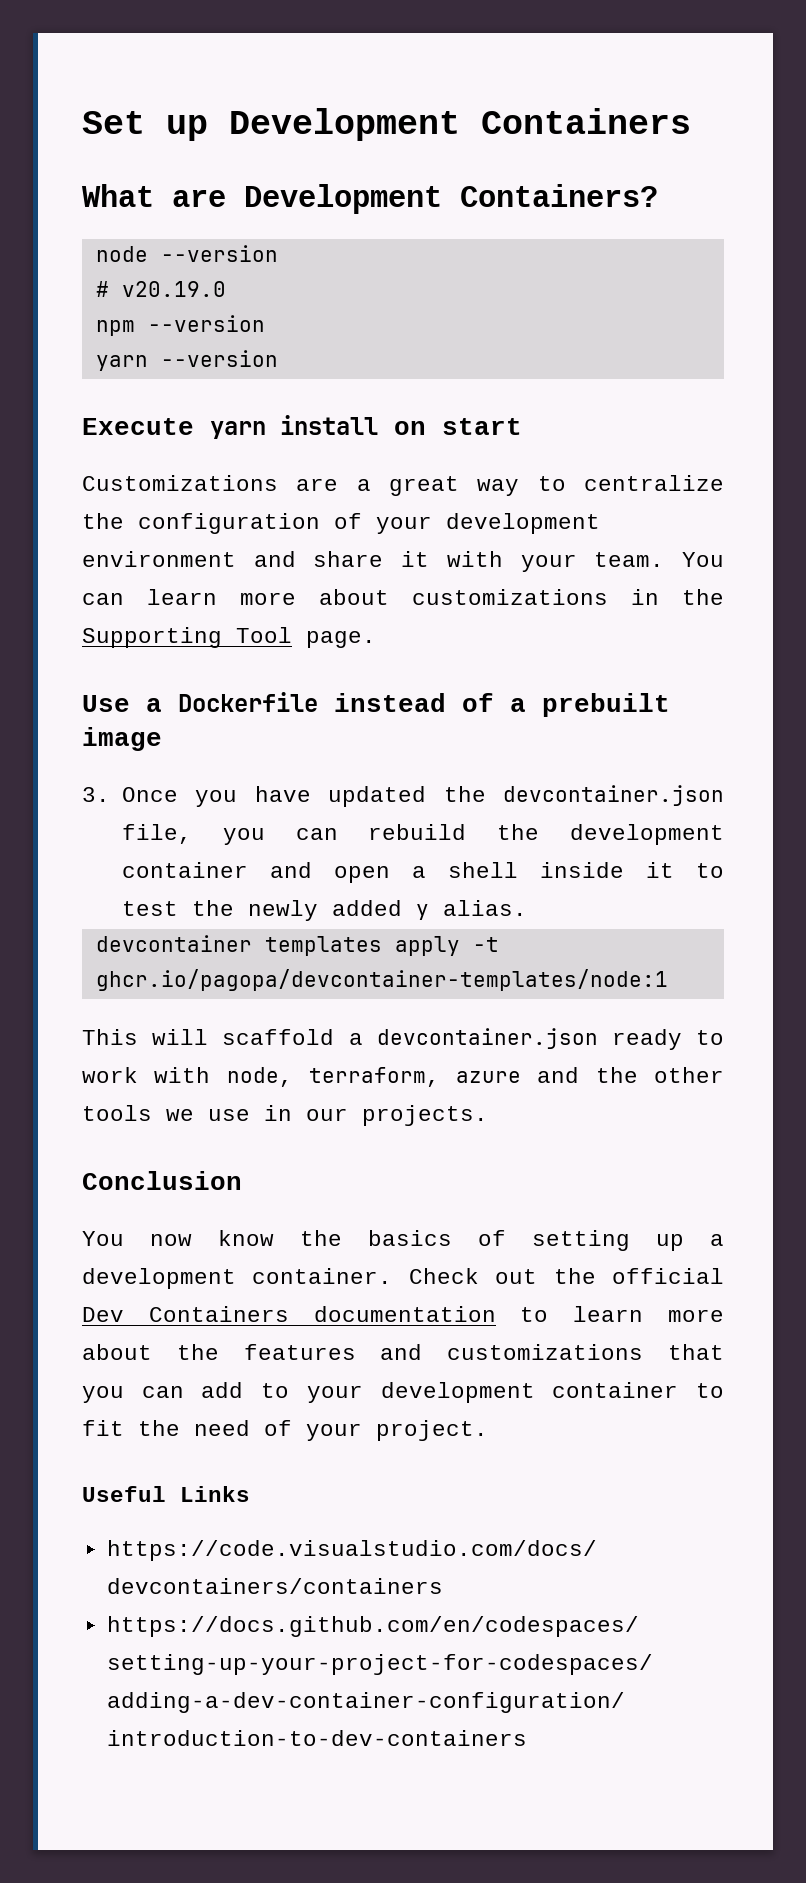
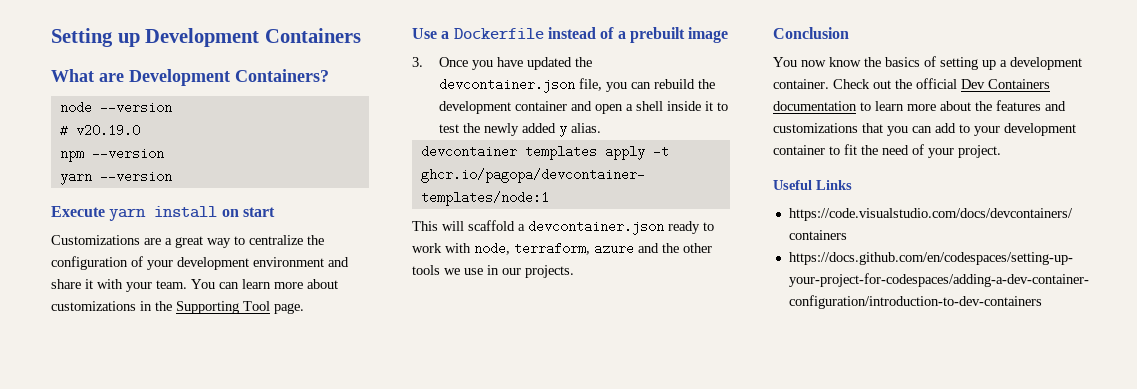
[82,111,145,134] Set -> [51,28,113,47] Setting

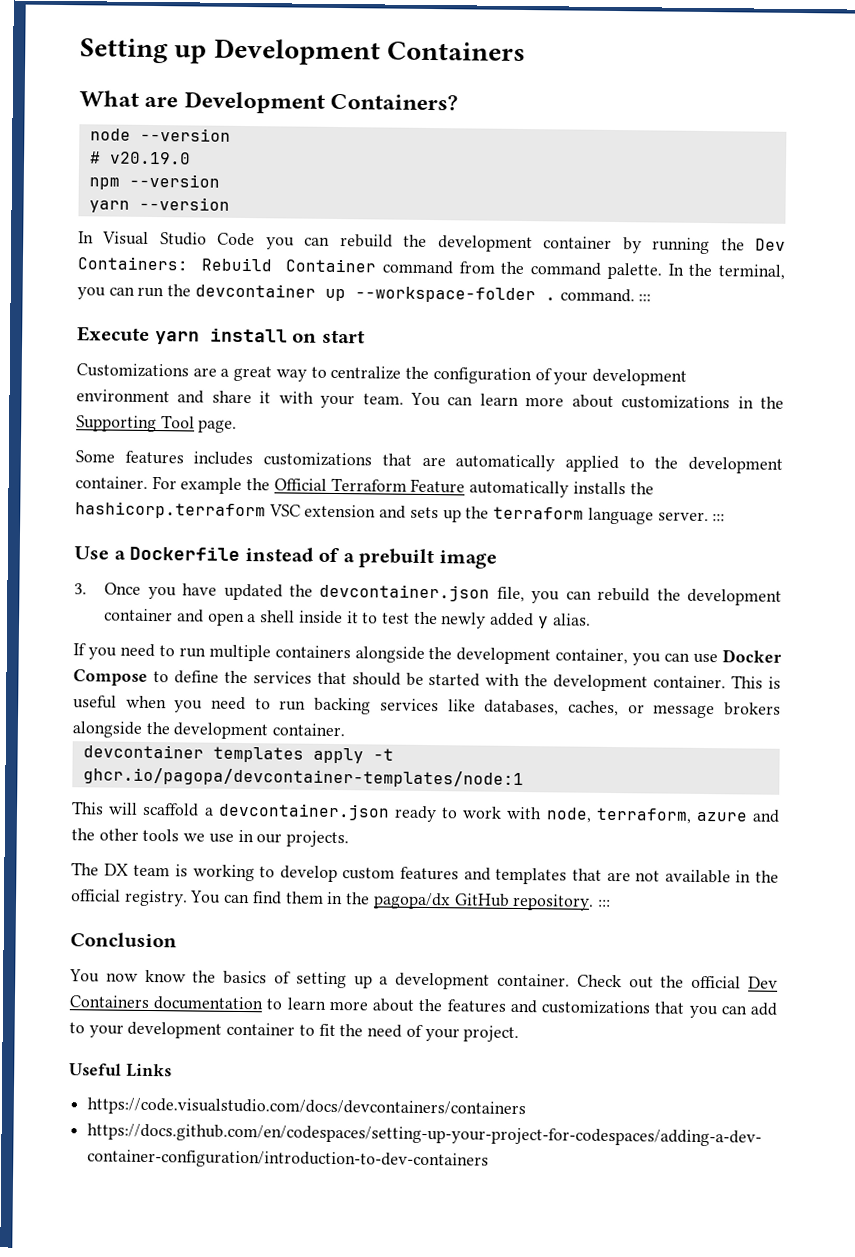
(172, 176) none -> [78,231,786,255] [77,256,785,280] [77,283,652,304] // In Visual Studio Code you can rebuild the development container by running the Dev Containers: Rebuild Container command from the command palette. In the terminal, you can run the devcontainer up --workspace-folder . command. :::
(304, 308) none -> [75,450,784,474] [75,476,654,498] [75,501,726,525] // Some features includes customizations that are automatically applied to the development container. For example the Official Terraform Feature automatically installs the hashicorp.terraform VSC extension and sets up the terraform language server. :::
(602, 128) none -> [73,643,783,666] [73,669,782,692] [73,695,782,719] [72,721,346,740] // If you need to run multiple containers alongside the development container, you can use Docker Compose to define the services that should be started with the development container. This is useful when you need to run backing services like databases, caches, or message brokers alongside the development container.
(574, 271) none -> [71,862,779,885] [71,889,611,911] // The DX team is working to develop custom features and templates that are not available in the official registry. You can find them in the pagopa/dx GitHub repository. :::

